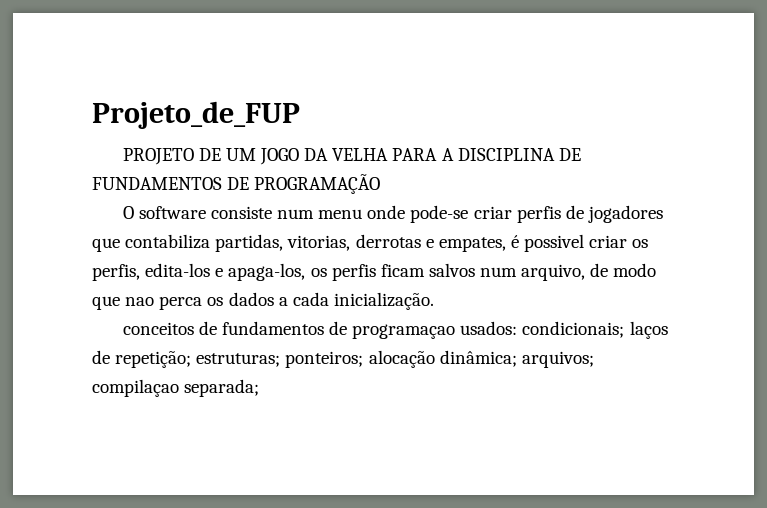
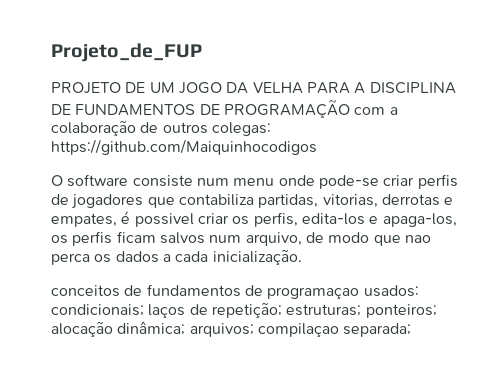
(381, 184) none -> [354,107,398,115] [51,120,271,136] [51,139,317,155] com a colaboração de outros colegas: https://github.com/Maiquinhocodigos

